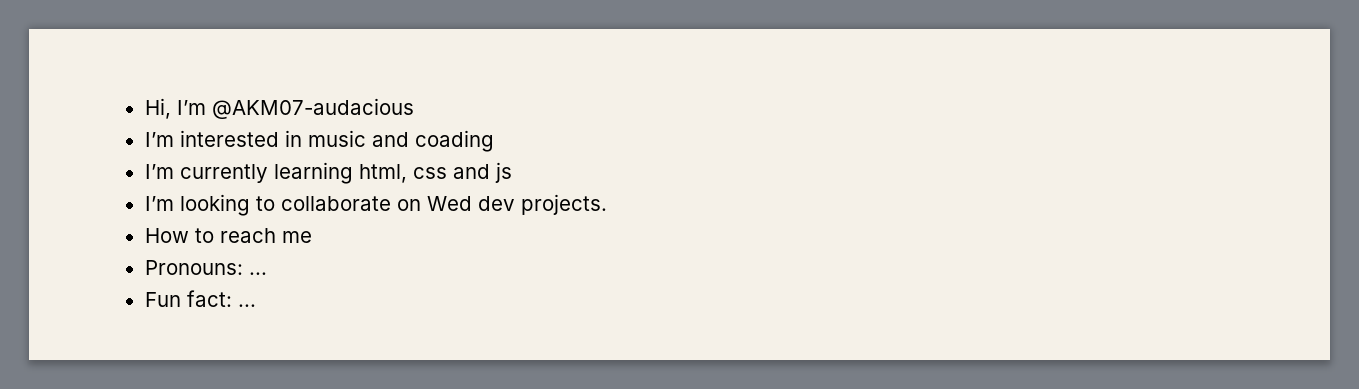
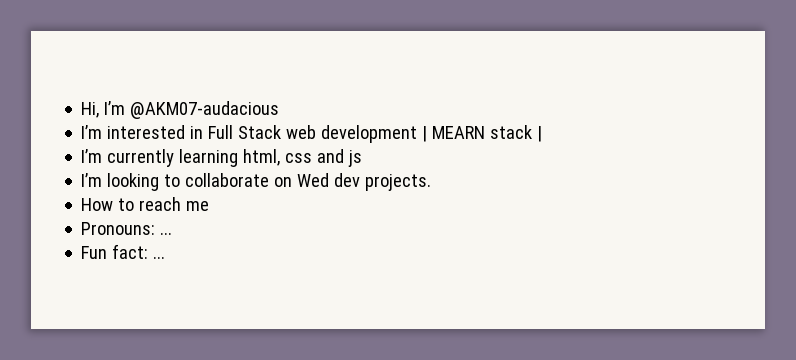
[307,130,494,152] music and coading -> [208,125,543,143] Full Stack web development | MEARN stack |

